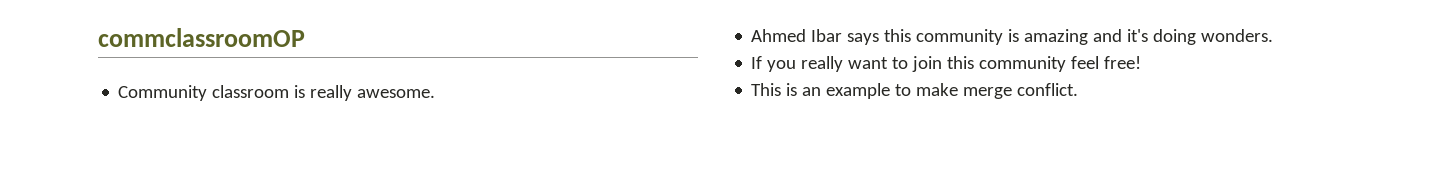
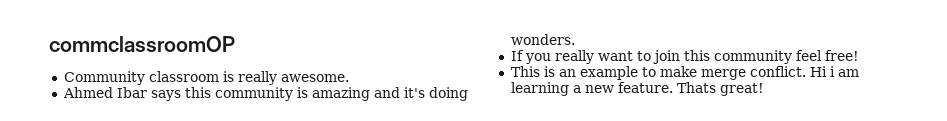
(1079, 89) none -> [809,66,859,77] [510,82,764,96] Hi i am learning a new feature. Thats great!

